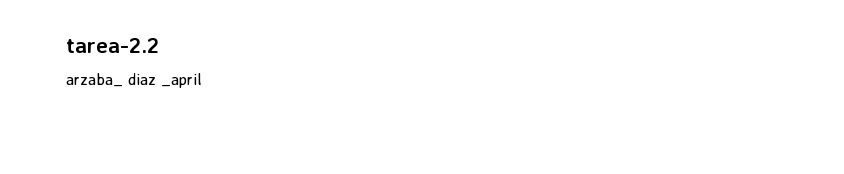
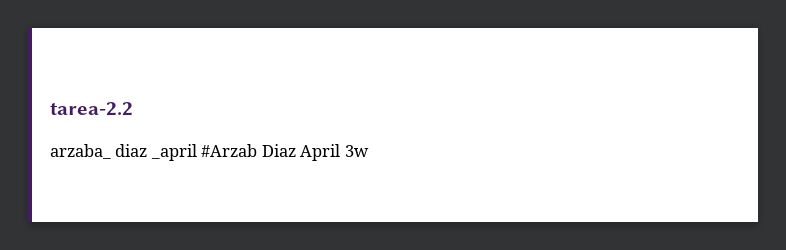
(202, 80) none -> [201,144,369,161] #Arzab Diaz April 3w

